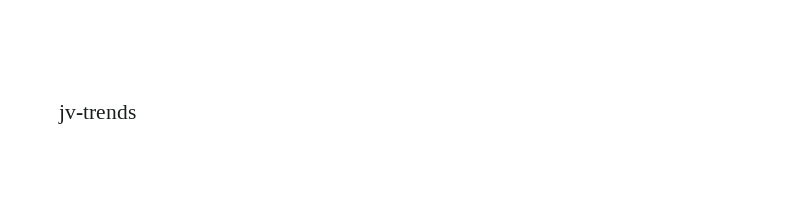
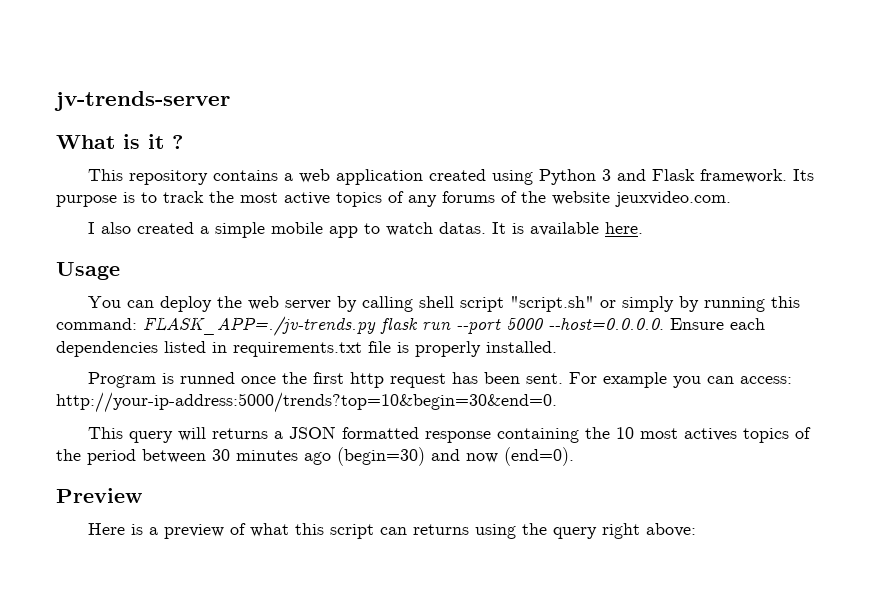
[58,105,136,124] jv-trends -> [54,91,230,111] [56,134,183,149] [88,169,815,185] [56,191,731,207] [88,222,644,238] [56,262,120,280] [88,296,801,312] [56,316,765,336] [56,341,557,357] [88,372,793,388] [56,392,557,413] [88,426,812,443] [56,447,574,466] [56,488,142,503] [88,523,697,539] jv-trends-server // What is it ? // This repository contains a web application created using Python 3 and Flask framework. Its purpose is to track the most active topics of any forums of the website jeuxvideo.com. // I also created a simple mobile app to watch datas. It is available here. // Usage // You can deploy the web server by calling shell script "script.sh" or simply by running this command: FLASK_APP=./jv-trends.py flask run --port 5000 --host=0.0.0.0. Ensure each dependencies listed in requirements.txt file is properly installed. // Program is runned once the first http request has been sent. For example you can access: http://your-ip-address:5000/trends?top=10&begin=30&end=0. // This query will returns a JSON formatted response containing the 10 most actives topics of the period between 30 minutes ago (begin=30) and now (end=0). // Preview // Here is a preview of what this script can returns using the query right above:

